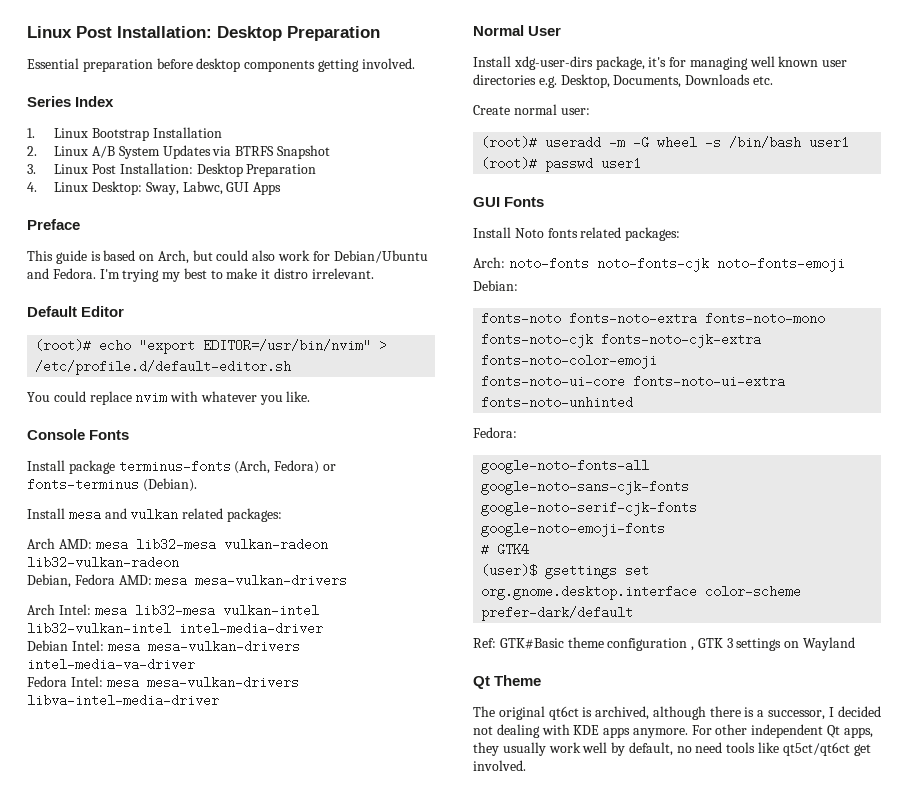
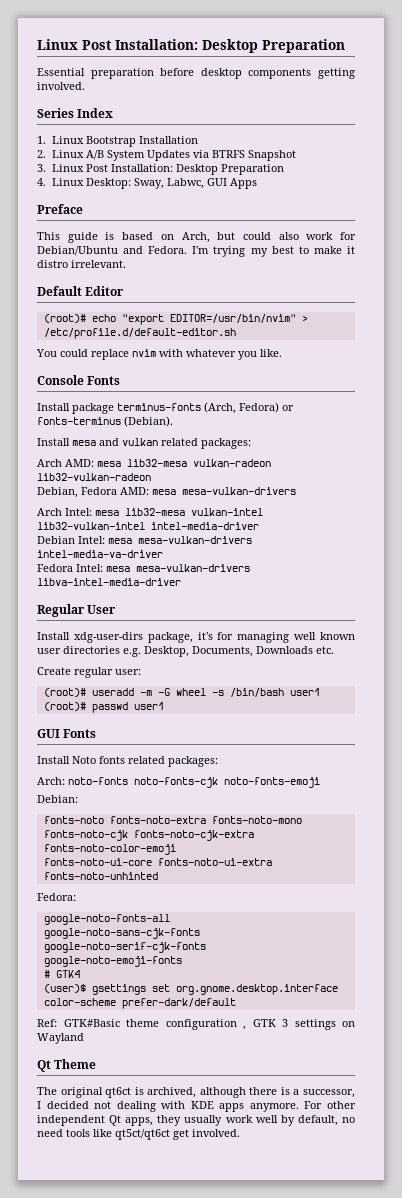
[473,25,524,36] Normal -> [37,604,85,617] Regular
[513,104,557,115] normal -> [74,667,113,678] regular

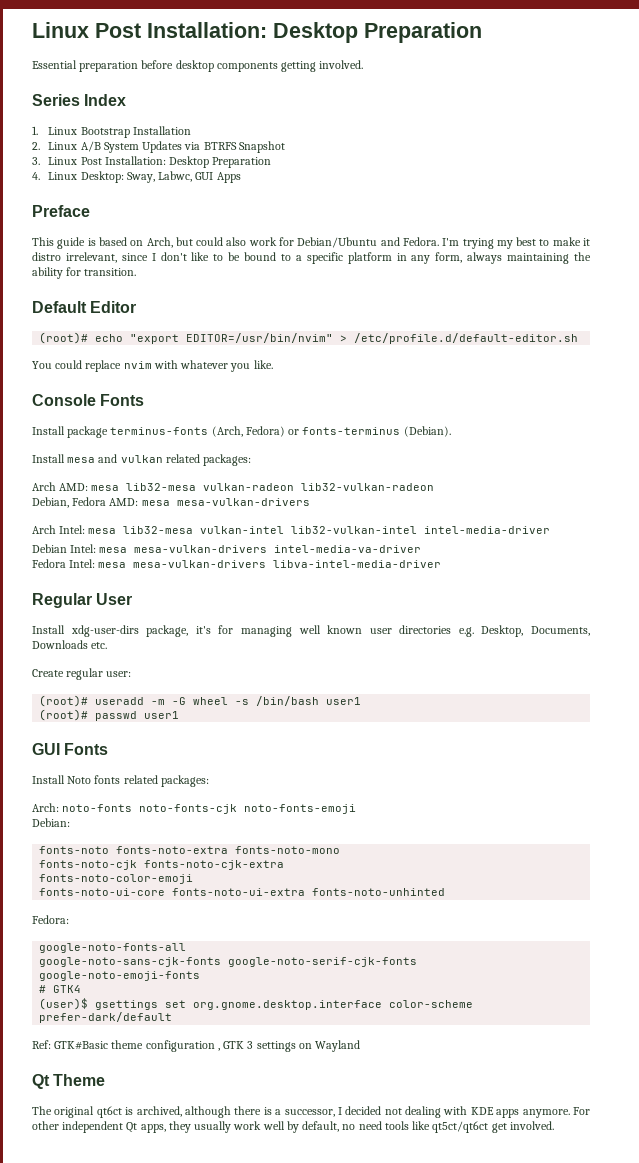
[71,260,126,268] irrelevant. -> [65,252,592,264] [32,267,137,279] irrelevant, since I don't like to be bound to a specific platform in any form, always maintaining the ability for transition.

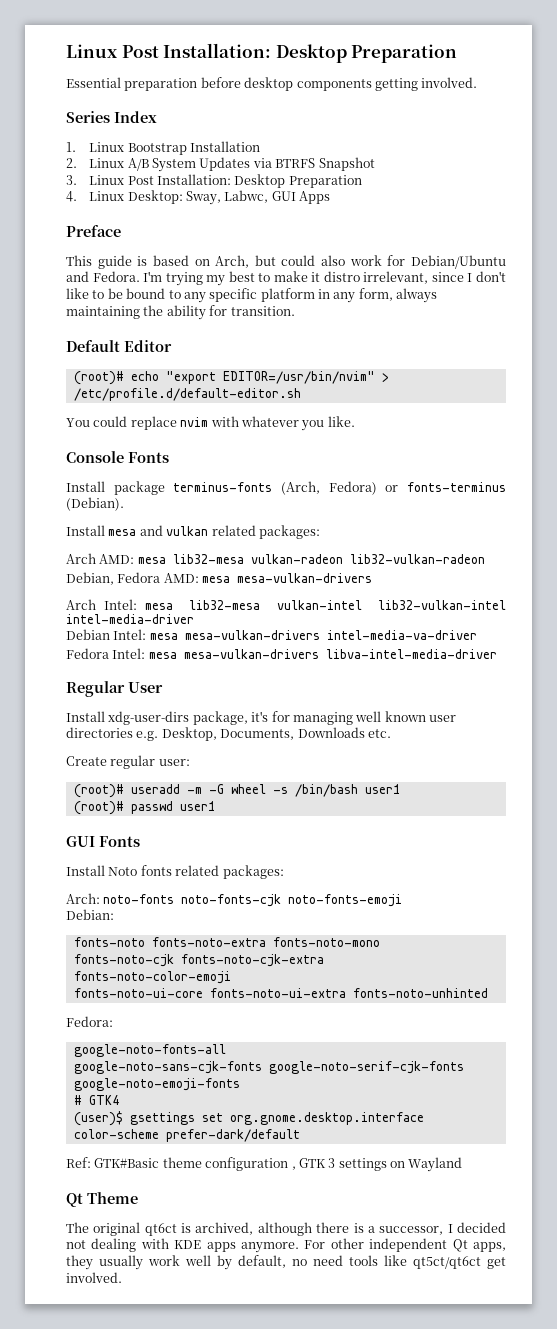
[295,255,302,261] a -> [183,292,206,303] any

